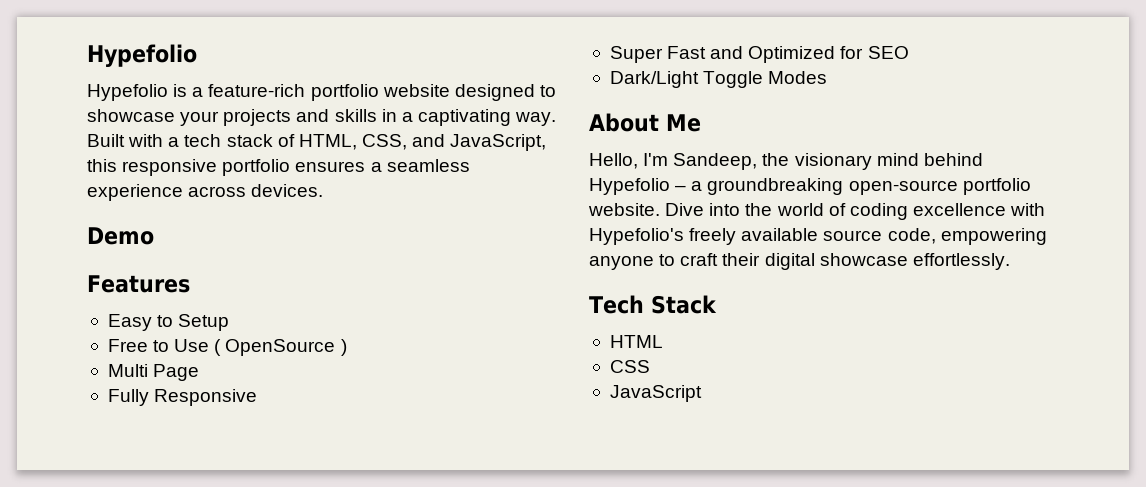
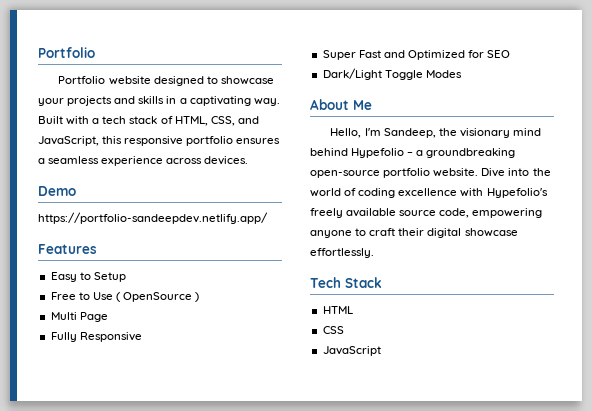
[87,44,197,67] [87,84,379,101] Hypefolio // Hypefolio is a feature-rich portfolio -> [38,47,95,58] [58,76,106,84] Portfolio // Portfolio
(154, 236) none -> [38,212,268,224] // https://portfolio-sandeepdev.netlify.app/

